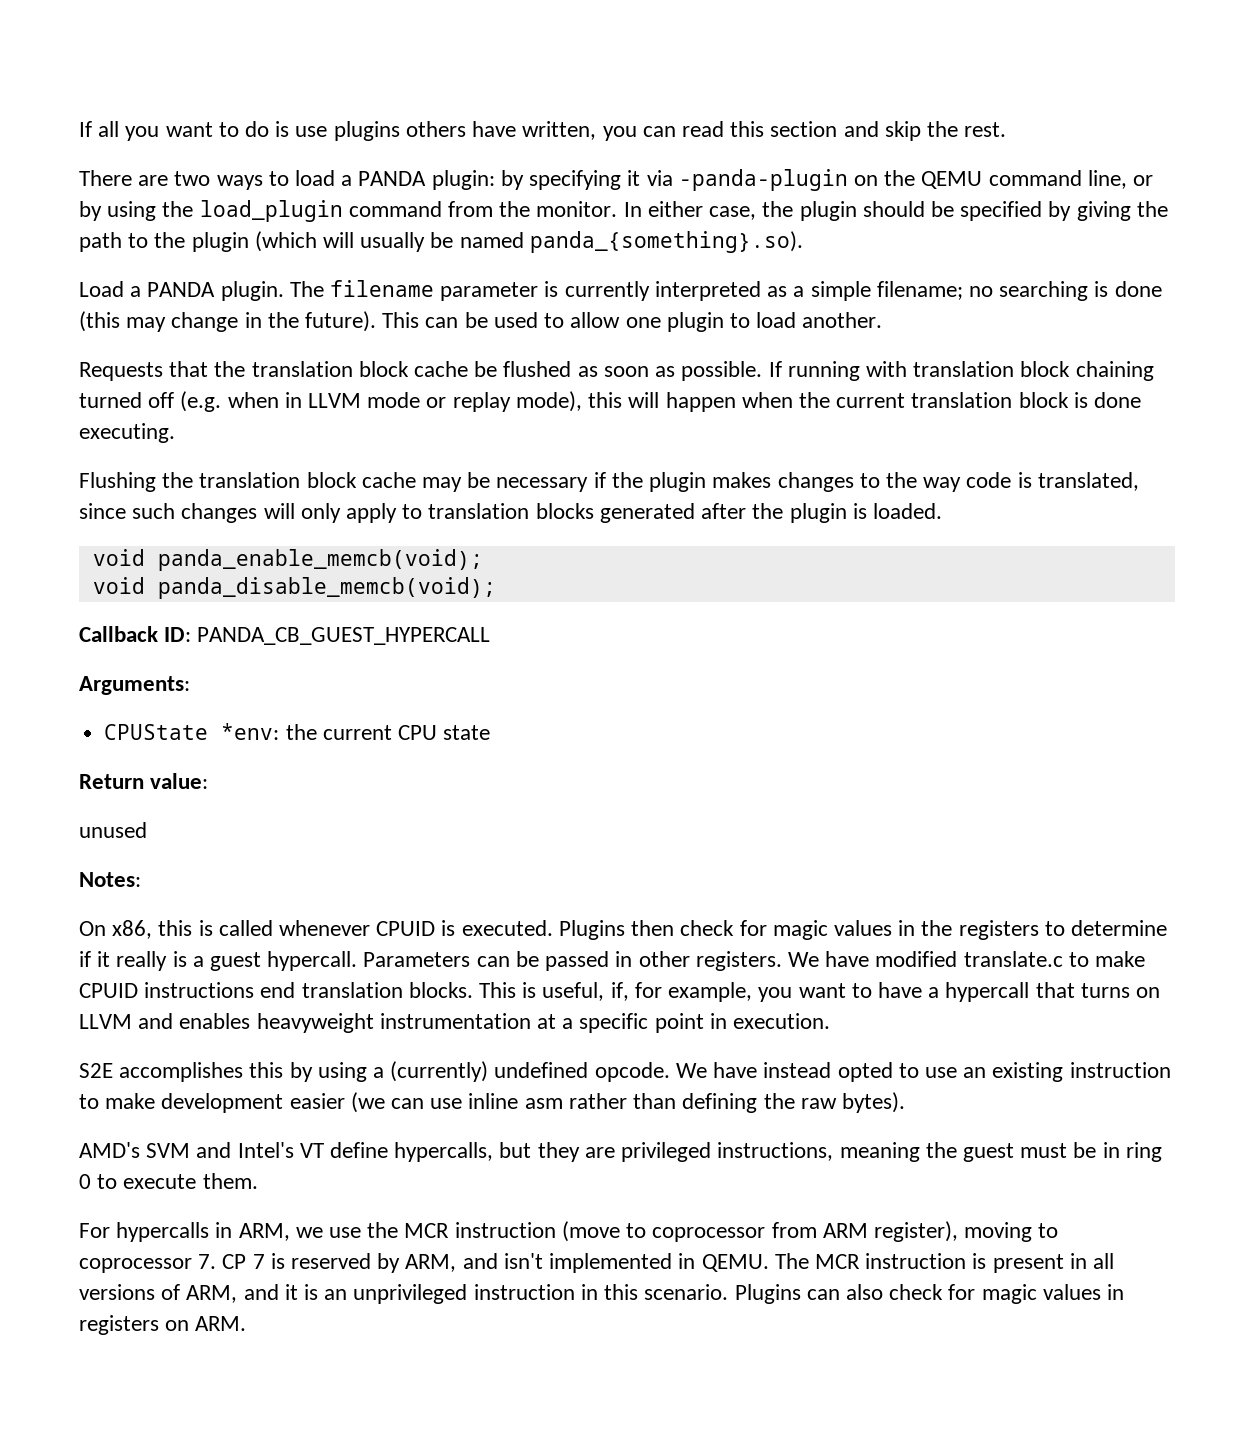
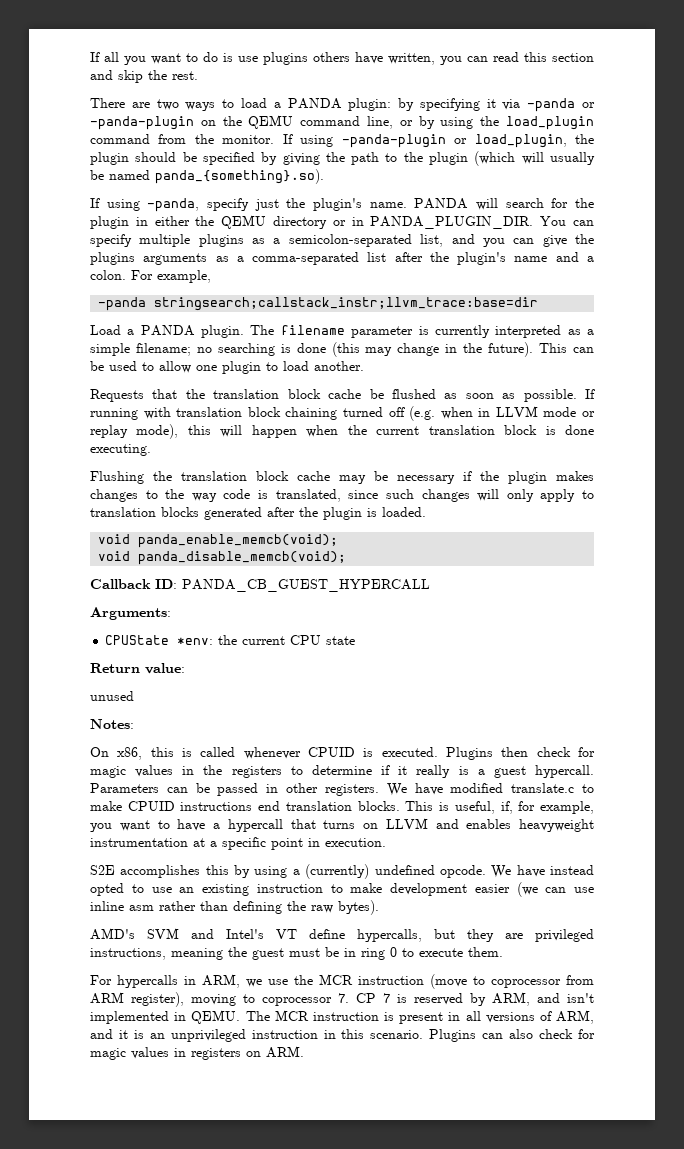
(673, 178) none -> [527,98,595,112] -panda or
[623,201,757,220] In either case, -> [282,134,567,148] If using -panda-plugin or load_plugin,
(803, 242) none -> [90,198,595,212] [90,215,594,229] [90,234,595,247] [90,252,594,265] [90,270,211,283] [98,297,539,311] // If using -panda, specify just the plugin's name. PANDA will search for the plugin in either the QEMU directory or in PANDA_PLUGIN_DIR. You can specify multiple plugins as a semicolon-separated list, and you can give the plugins arguments as a comma-separated list after the plugin's name and a colon. For example, // -panda stringsearch;callstack_instr;llvm_trace:base=dir

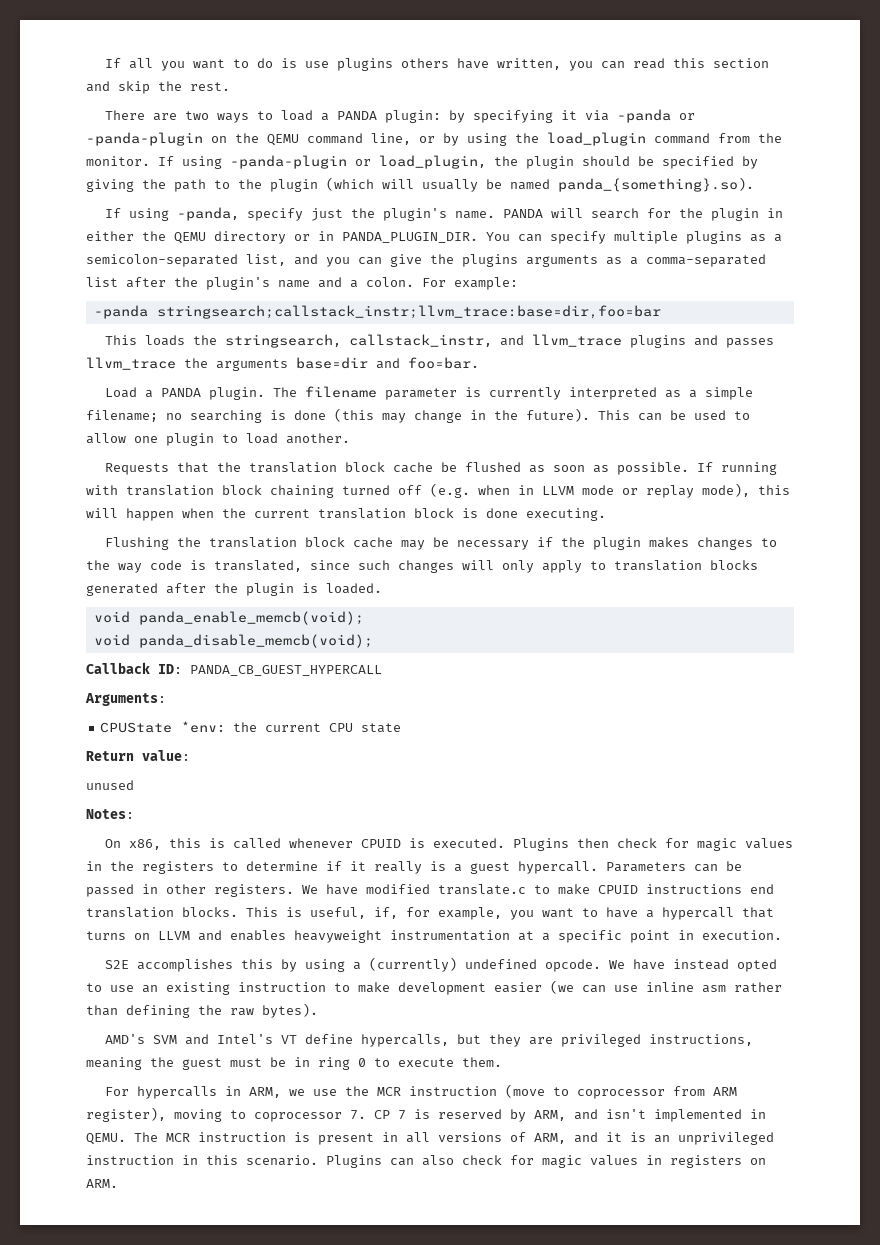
[157,270,211,283] [98,297,539,311] example, // -panda stringsearch;callstack_instr;llvm_trace:base=dir -> [454,277,518,290] [93,305,661,319] [104,334,774,348] [86,357,479,371] example: // -panda stringsearch;callstack_instr;llvm_trace:base=dir,foo=bar // This loads the stringsearch, callstack_instr, and llvm_trace plugins and passes llvm_trace the arguments base=dir and foo=bar.

